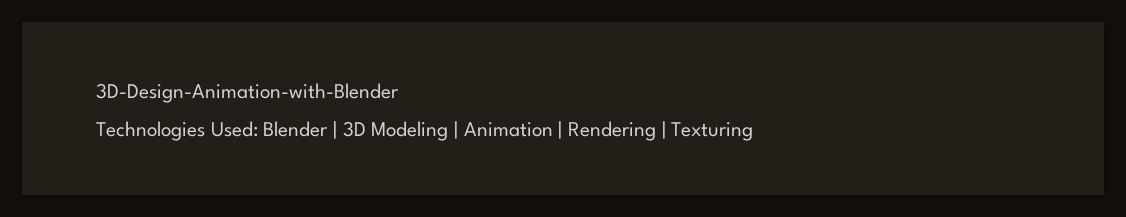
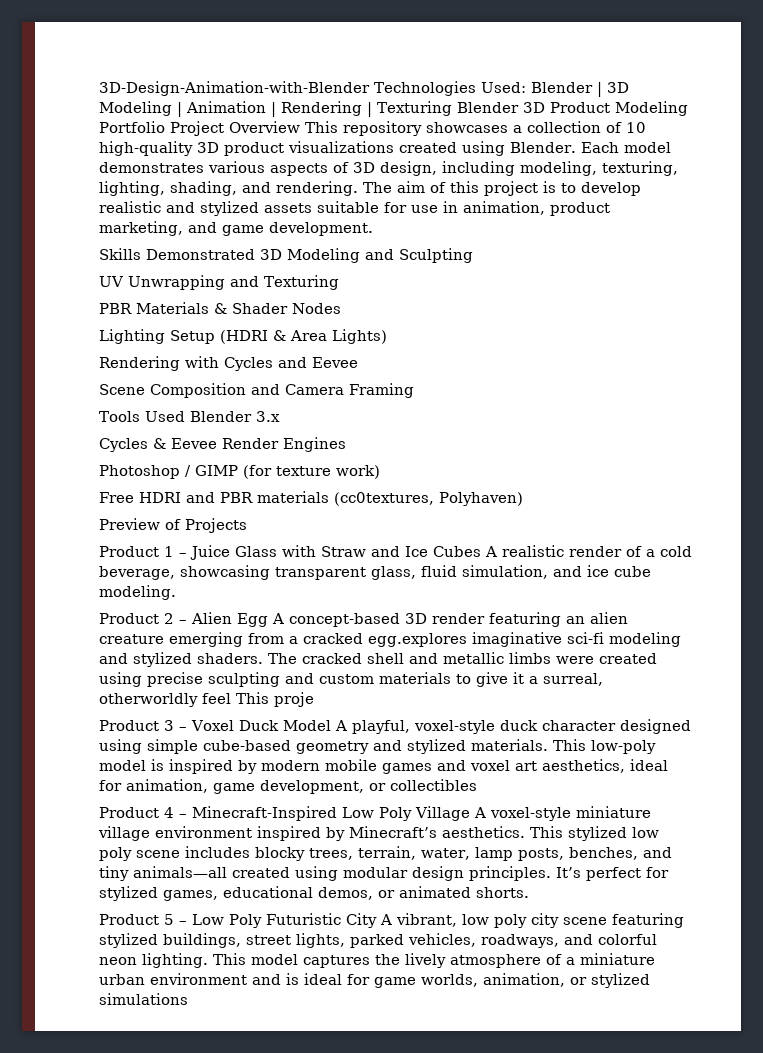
(399, 93) // -> (370, 88) none
(754, 131) none -> [456,101,688,116] [99,121,646,136] [99,141,671,156] [99,161,678,176] [99,181,641,196] [99,201,610,216] [99,221,373,236] [99,248,473,263] [99,275,339,290] [99,302,341,314] [99,329,387,344] [99,356,358,371] [99,383,414,398] [99,411,280,422] [99,437,346,452] [99,465,380,479] [99,491,523,506] [99,518,247,533] [99,545,692,560] [99,565,651,580] [99,585,176,600] [99,612,628,627] [99,632,681,647] [99,652,657,667] [99,672,603,687] [99,692,314,707] [99,719,691,734] [99,739,656,754] [99,759,668,774] [99,779,477,794] [99,806,651,821] [98,826,659,841] [99,846,672,861] [99,866,669,881] [99,886,529,901] [99,913,684,928] [99,933,657,948] [99,953,655,968] [99,973,650,988] [99,993,188,1005] Blender 3D Product Modeling Portfolio Project Overview This repository showcases a collection of 10 high-quality 3D product visualizations created using Blender. Each model demonstrates various aspects of 3D design, including modeling, texturing, lighting, shading, and rendering. The aim of this project is to develop realistic and stylized assets suitable for use in animation, product marketing, and game development. // Skills Demonstrated 3D Modeling and Sculpting // UV Unwrapping and Texturing // PBR Materials & Shader Nodes // Lighting Setup (HDRI & Area Lights) // Rendering with Cycles and Eevee // Scene Composition and Camera Framing // Tools Used Blender 3.x // Cycles & Eevee Render Engines // Photoshop / GIMP (for texture work) // Free HDRI and PBR materials (cc0textures, Polyhaven) // Preview of Projects // Product 1 – Juice Glass with Straw and Ice Cubes A realistic render of a cold beverage, showcasing transparent glass, fluid simulation, and ice cube modeling. // Product 2 – Alien Egg A concept-based 3D render featuring an alien creature emerging from a cracked egg.explores imaginative sci-fi modeling and stylized shaders. The cracked shell and metallic limbs were created using precise sculpting and custom materials to give it a surreal, otherworldly feel This proje // Product 3 – Voxel Duck Model A playful, voxel-style duck character designed using simple cube-based geometry and stylized materials. This low-poly model is inspired by modern mobile games and voxel art aesthetics, ideal for animation, game development, or collectibles // Product 4 – Minecraft-Inspired Low Poly Village A voxel-style miniature village environment inspired by Minecraft’s aesthetics. This stylized low poly scene includes blocky trees, terrain, water, lamp posts, benches, and tiny animals—all created using modular design principles. It’s perfect for stylized games, educational demos, or animated shorts. // Product 5 – Low Poly Futuristic City A vibrant, low poly city scene featuring stylized buildings, street lights, parked vehicles, roadways, and colorful neon lighting. This model captures the lively atmosphere of a miniature urban environment and is ideal for game worlds, animation, or stylized simulations

